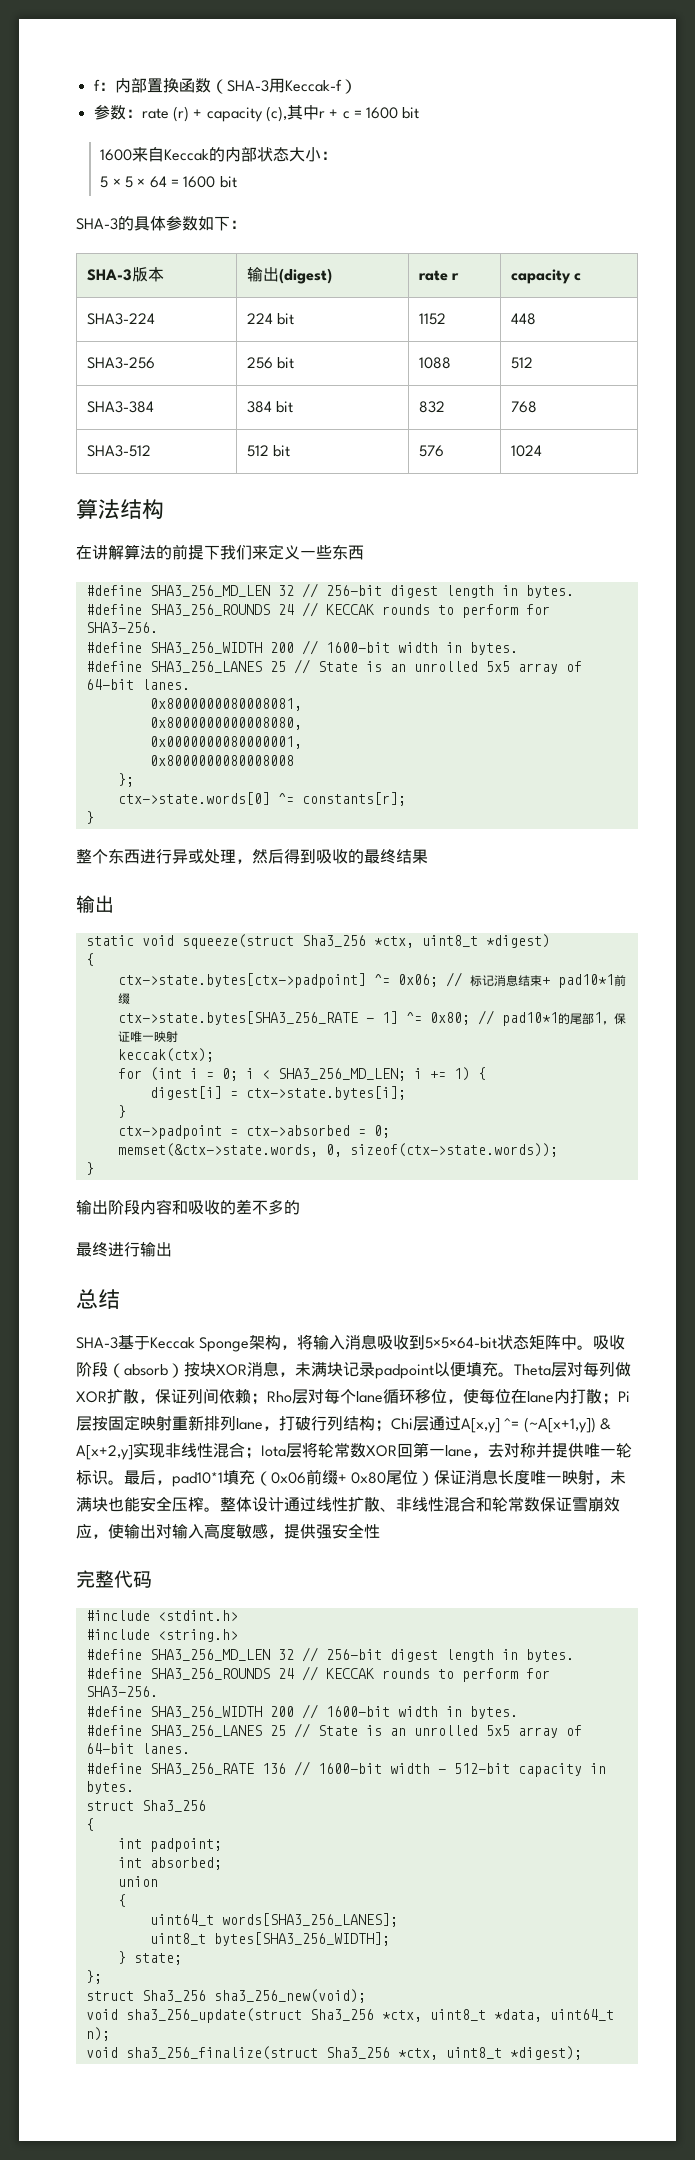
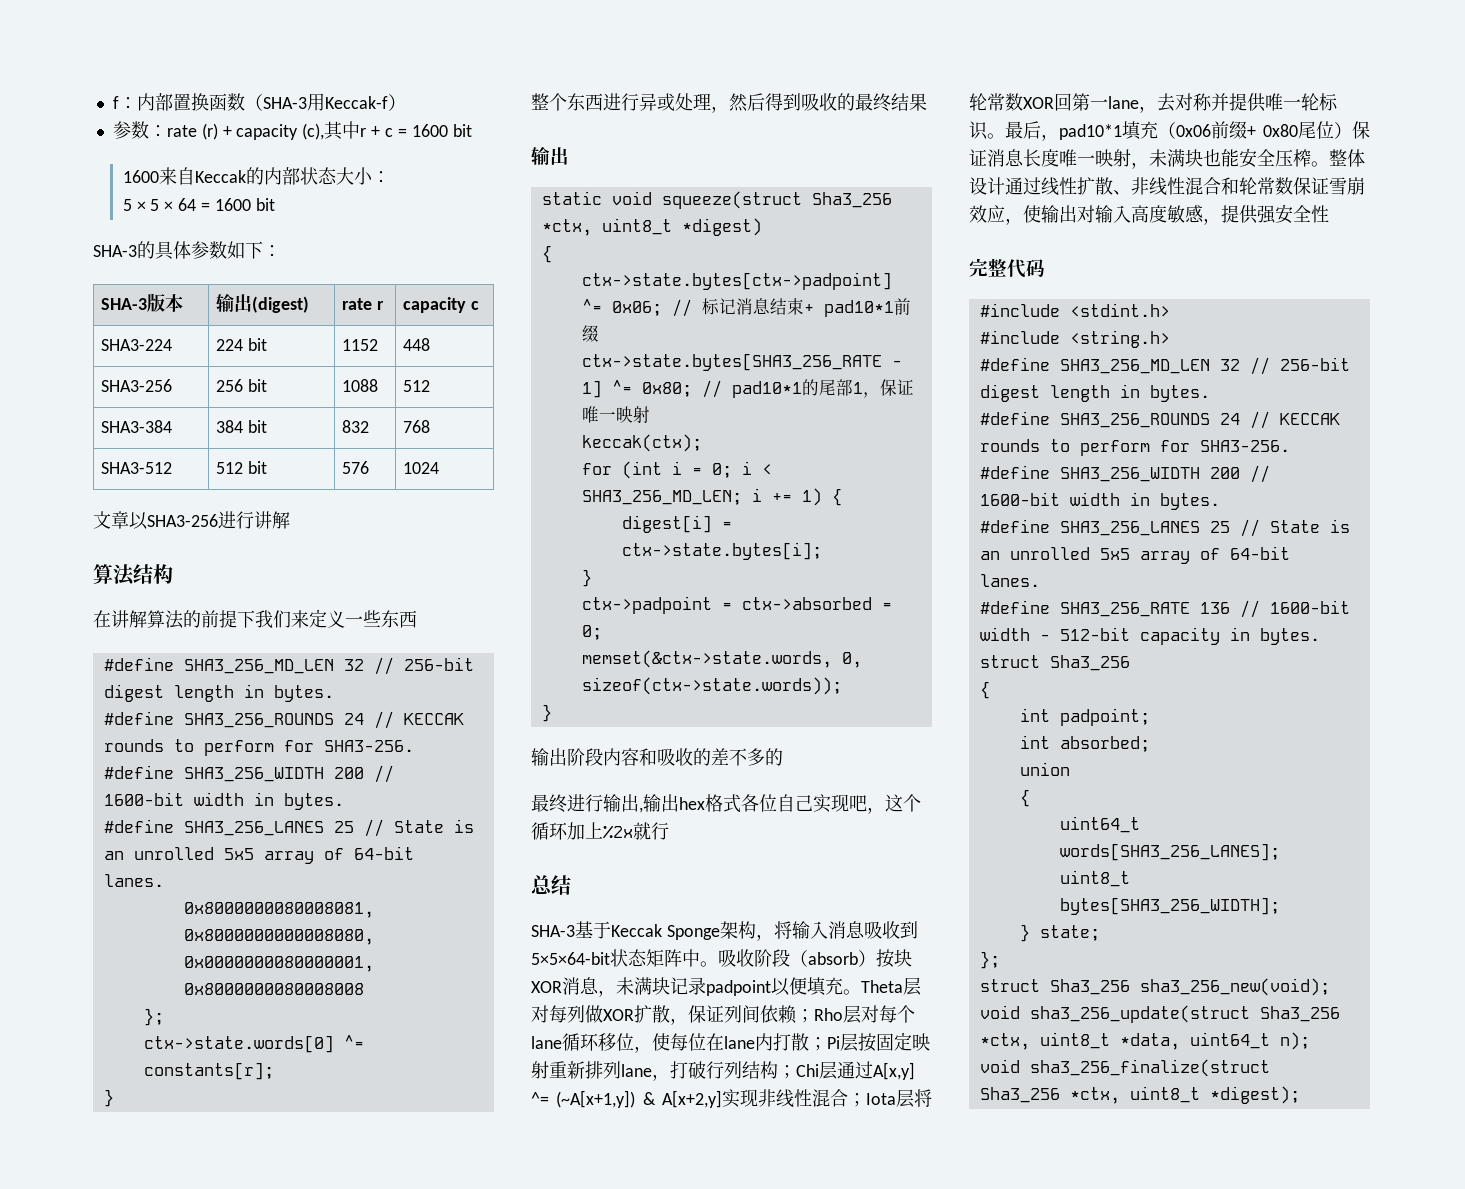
(543, 451) none -> [93,511,290,530] // 文章以SHA3-256进行讲解
(172, 1249) none -> [639,794,921,814] [531,822,669,840] ,输出hex格式各位自己实现吧，这个循环加上%2x就行

